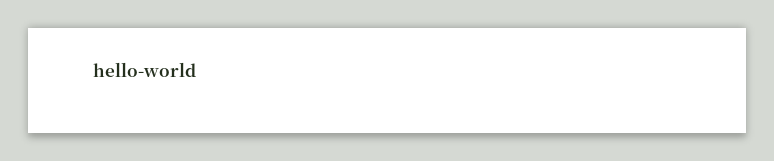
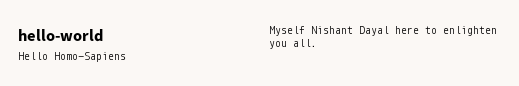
(196, 69) none -> [18,52,126,62] [269,26,497,36] [269,39,317,49] // Hello Homo-Sapiens // Myself Nishant Dayal here to enlighten you all.

